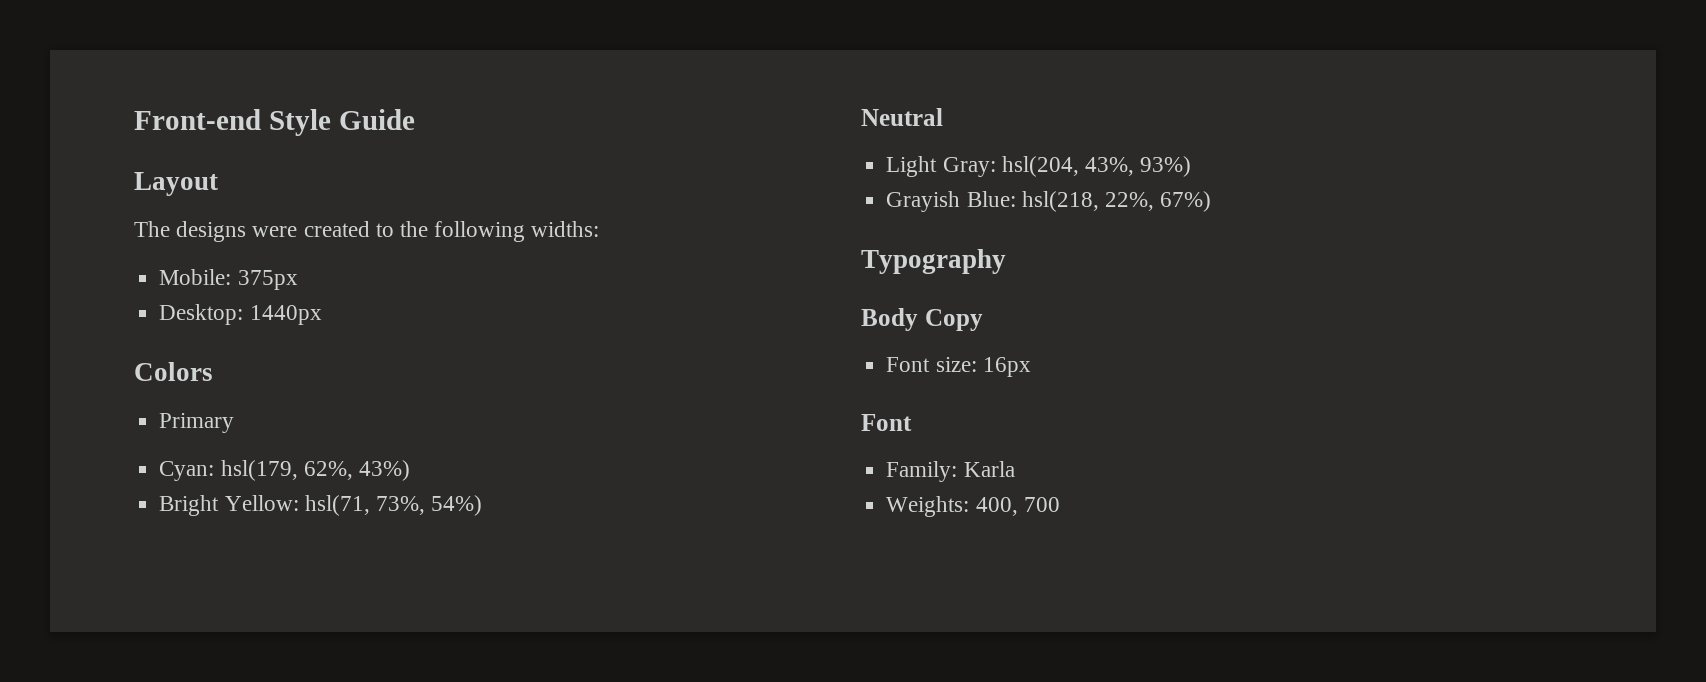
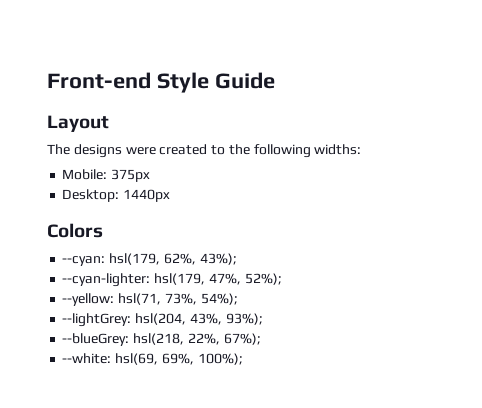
[159,413,235,433] [159,460,410,481] [159,495,483,516] [861,108,943,126] [886,156,1192,177] [886,191,1212,212] [861,249,1006,274] [861,308,983,331] [886,357,1031,377] [861,414,912,431] [886,461,1015,482] [886,496,1060,517] Primary // Cyan: hsl(179, 62%, 43%) // Bright Yellow: hsl(71, 73%, 54%) // Neutral // Light Gray: hsl(204, 43%, 93%) // Grayish Blue: hsl(218, 22%, 67%) // Typography // Body Copy // Font size: 16px // Font // Family: Karla // Weights: 400, 700 -> [62,253,237,266] [62,273,282,287] [62,293,238,306] [62,313,263,327] [62,333,261,346] [62,353,243,365] --cyan: hsl(179, 62%, 43%); // --cyan-lighter: hsl(179, 47%, 52%); // --yellow: hsl(71, 73%, 54%); // --lightGrey: hsl(204, 43%, 93%); // --blueGrey: hsl(218, 22%, 67%); // --white: hsl(69, 69%, 100%);

